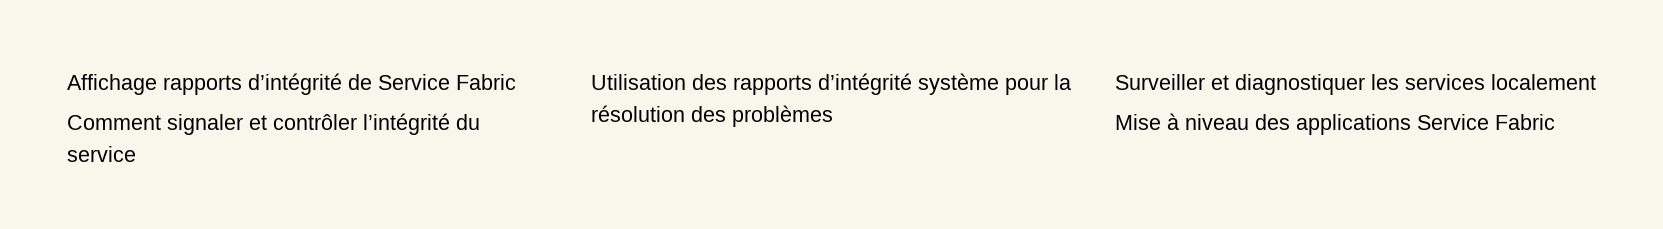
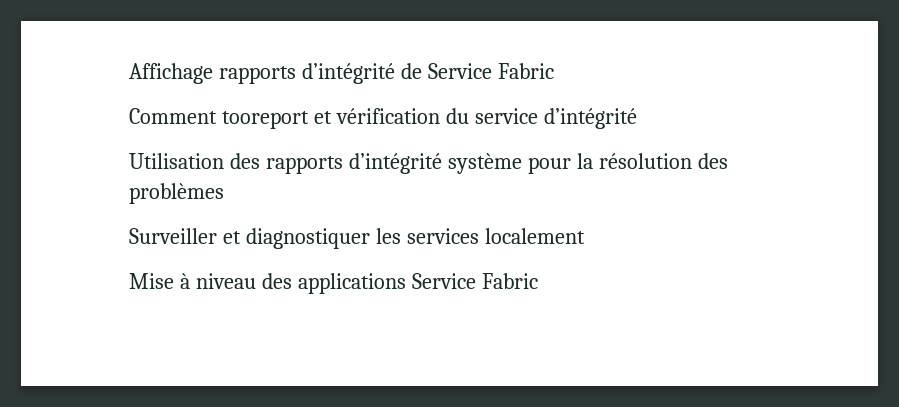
[167,113,450,135] signaler et contrôler l’intégrité -> [221,108,440,129] tooreport et vérification
(136, 154) none -> [543,108,637,129] d’intégrité

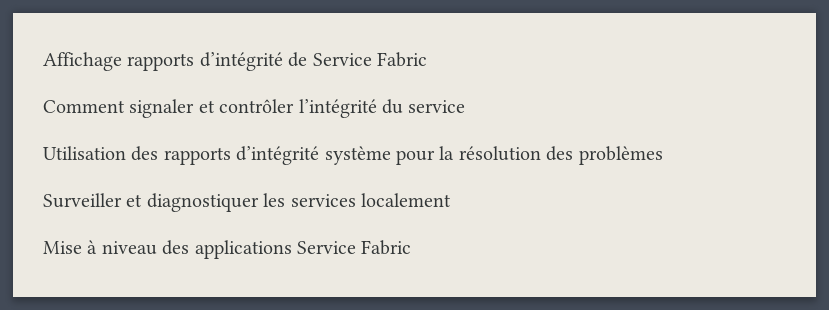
[221,108,440,129] tooreport et vérification -> [129,99,377,118] signaler et contrôler l’intégrité
[543,108,637,129] d’intégrité -> (466, 106) none

